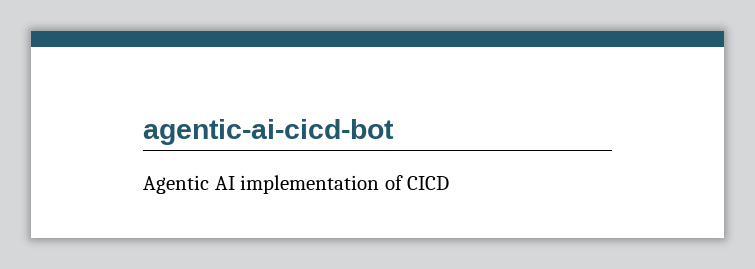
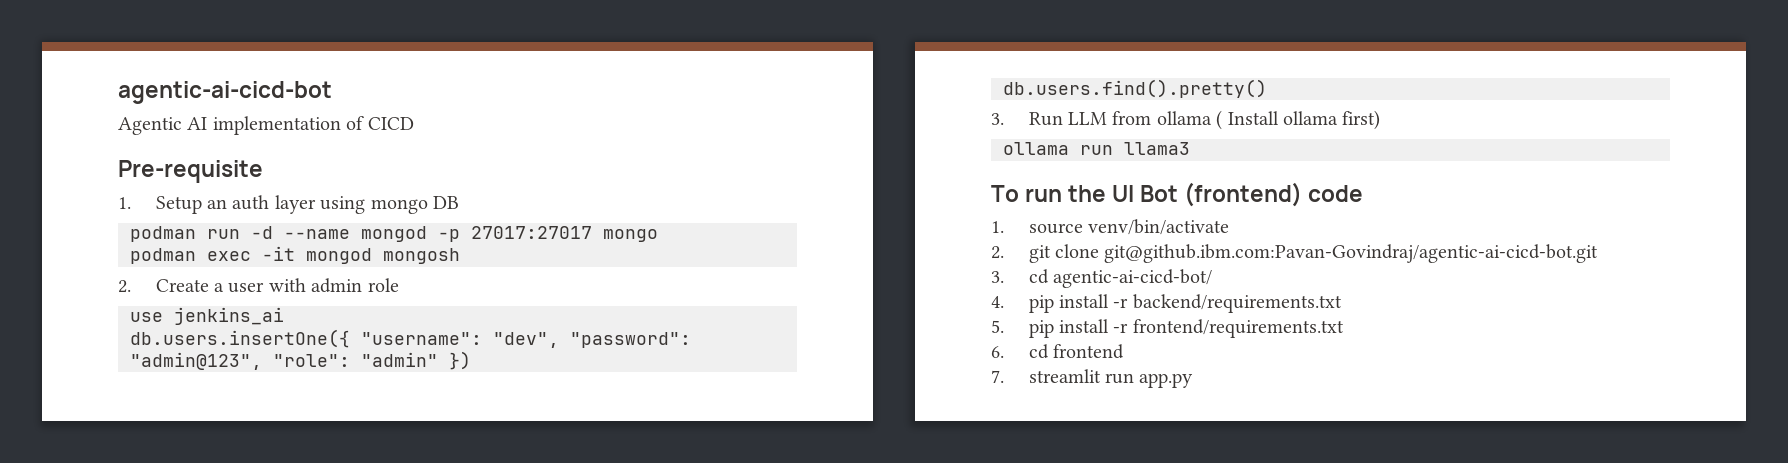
(450, 183) none -> [118,160,263,183] [118,195,460,214] [130,226,658,242] [130,246,460,264] [118,278,399,293] [130,307,284,325] [130,329,691,348] [130,351,471,370] [1003,79,1267,98] [991,110,1381,130] [1003,142,1190,155] [991,182,1364,207] [991,219,1230,235] [991,244,1599,263] [991,269,1213,288] [991,294,1342,313] [991,319,1344,338] [991,344,1125,359] [991,369,1194,388] // Pre-requisite // 1. Setup an auth layer using mongo DB // podman run -d --name mongod -p 27017:27017 mongo // podman exec -it mongod mongosh // 2. Create a user with admin role // use jenkins_ai // db.users.insertOne({ "username": "dev", "password": "admin@123", "role": "admin" }) // db.users.find().pretty() // 3. Run LLM from ollama ( Install ollama first) // ollama run llama3 // To run the UI Bot (frontend) code // 1. source venv/bin/activate // 2. git clone git@github.ibm.com:Pavan-Govindraj/agentic-ai-cicd-bot.git // 3. cd agentic-ai-cicd-bot/ // 4. pip install -r backend/requirements.txt // 5. pip install -r frontend/requirements.txt // 6. cd frontend // 7. streamlit run app.py

